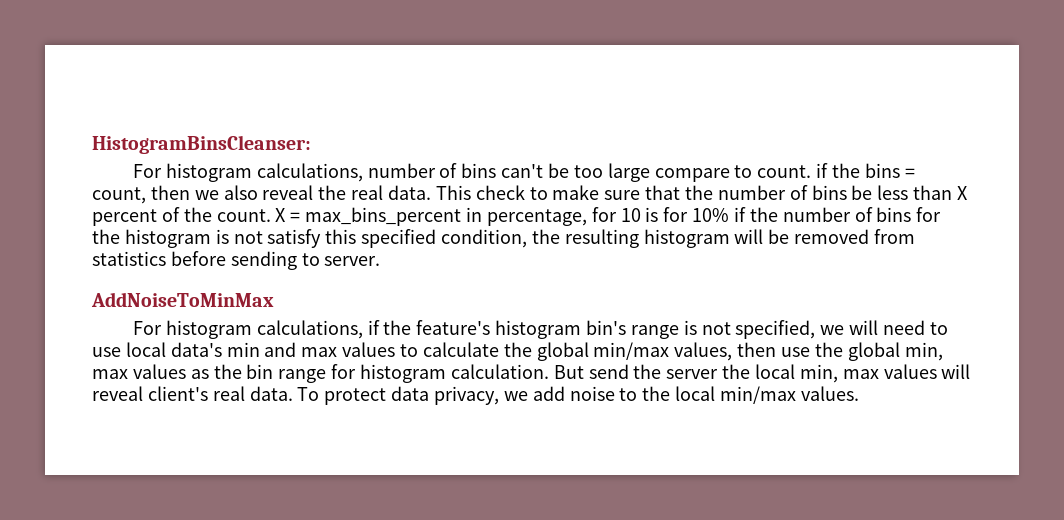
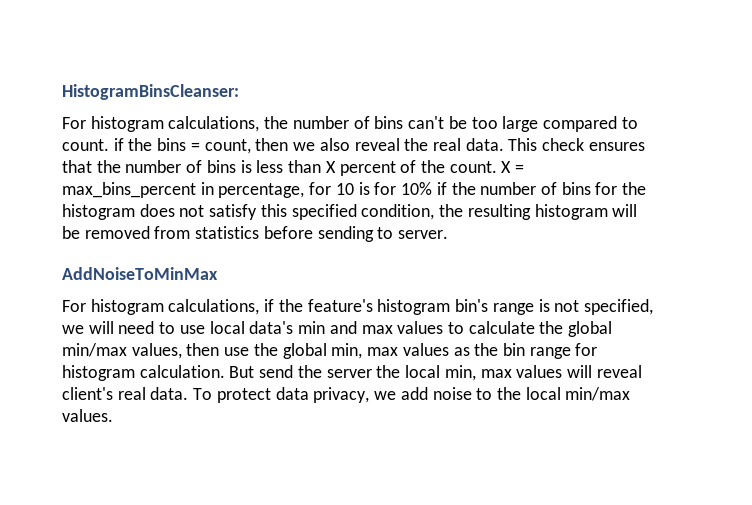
(363, 172) none -> [264,116,289,129] the
[654,168,730,182] compare -> [542,116,617,132] compared
[529,185,641,200] to make sure -> [588,142,645,151] ensures
[851,185,873,200] be -> [240,160,252,173] is
[215,229,229,244] is -> [139,204,175,217] does

